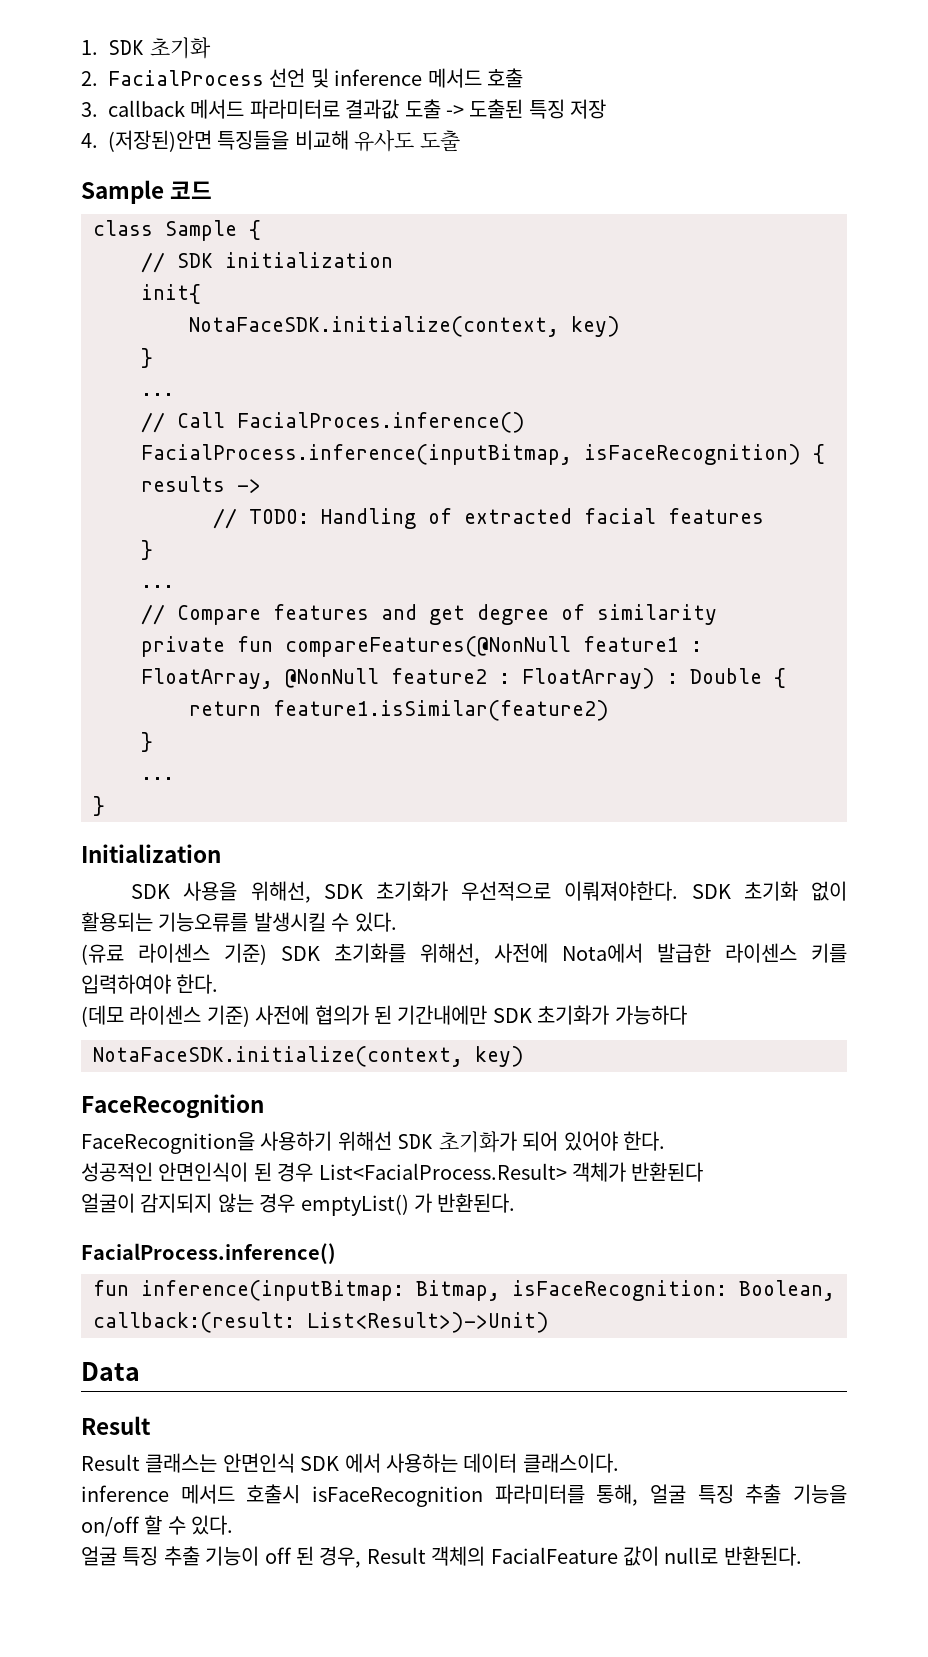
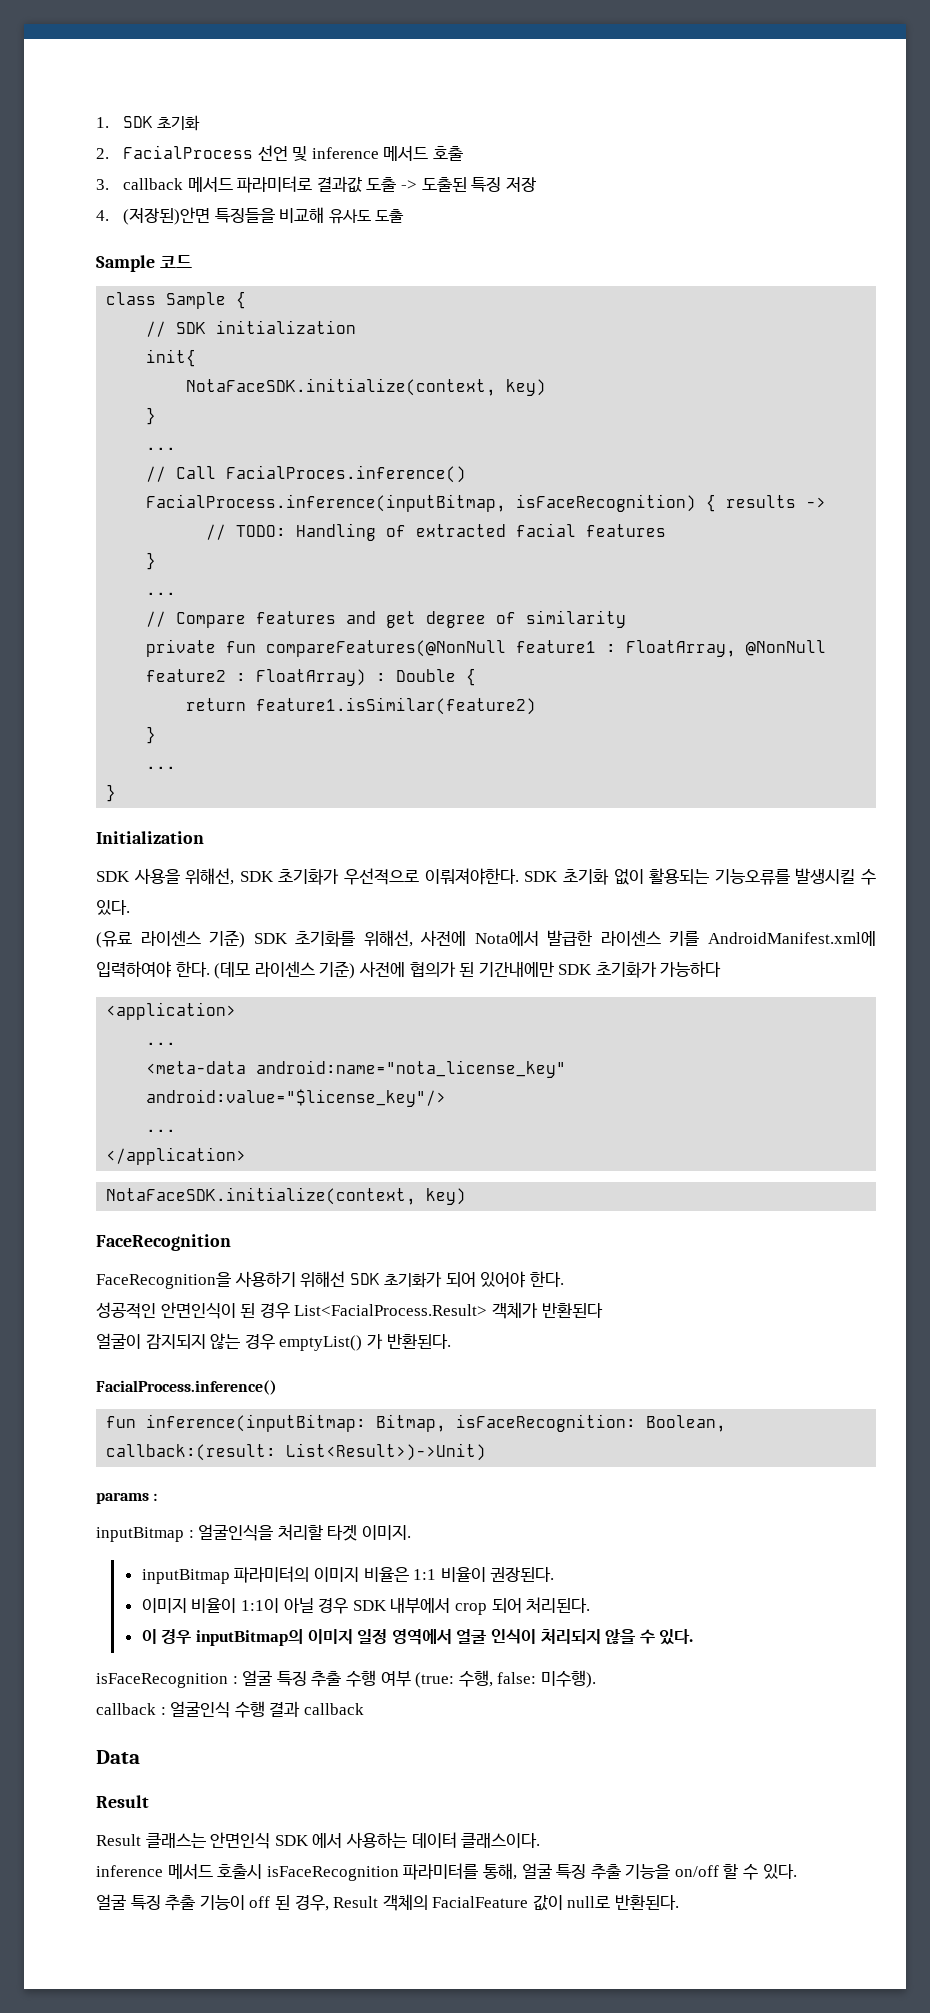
(847, 953) none -> [708,931,876,946] AndroidManifest.xml에
(219, 984) // -> (210, 969) none
(687, 1015) none -> [106,1002,237,1020] [146,1042,177,1045] [146,1060,567,1078] [146,1089,447,1107] [146,1129,177,1132] [106,1147,247,1165] // <application> // ... // <meta-data android:name="nota_license_key" android:value="$license_key"/> // ... // </application>
(549, 1322) none -> [96,1492,158,1504] [96,1524,411,1542] [141,1566,555,1584] [141,1597,591,1615] [141,1629,694,1646] [96,1670,596,1688] [96,1701,364,1718] // params : // inputBitmap : 얼굴인식을 처리할 타겟 이미지. // inputBitmap 파라미터의 이미지 비율은 1:1 비율이 권장된다. // 이미지 비율이 1:1이 아닐 경우 SDK 내부에서 crop 되어 처리된다. // 이 경우 inputBitmap의 이미지 일정 영역에서 얼굴 인식이 처리되지 않을 수 있다. // isFaceRecognition : 얼굴 특징 추출 수행 여부 (true: 수행, false: 미수행). // callback : 얼굴인식 수행 결과 callback

